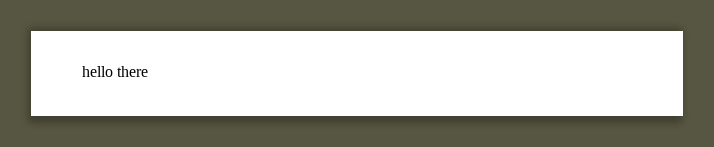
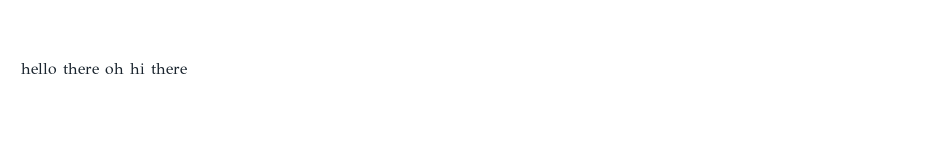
(149, 71) none -> [105,63,187,75] oh hi there

